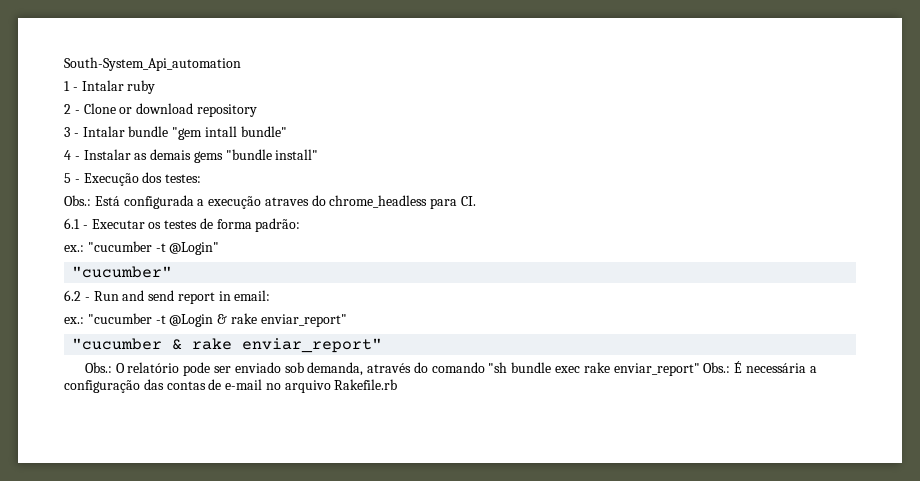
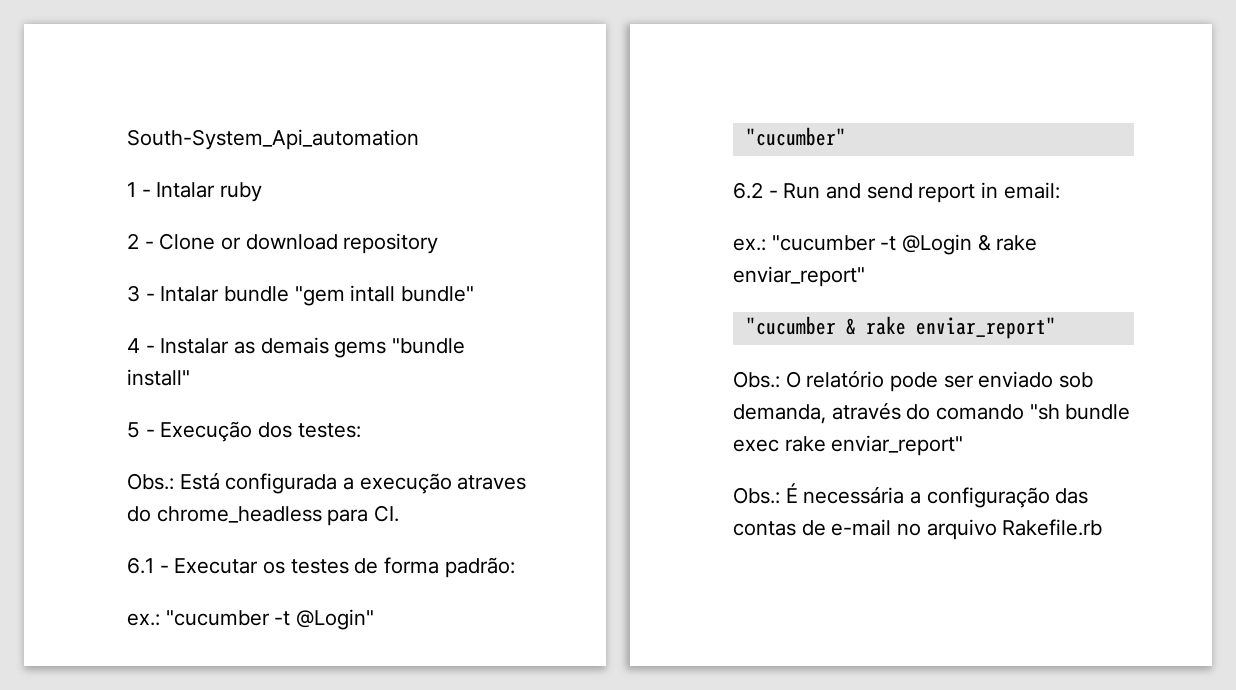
(700, 369) none -> (964, 445) //

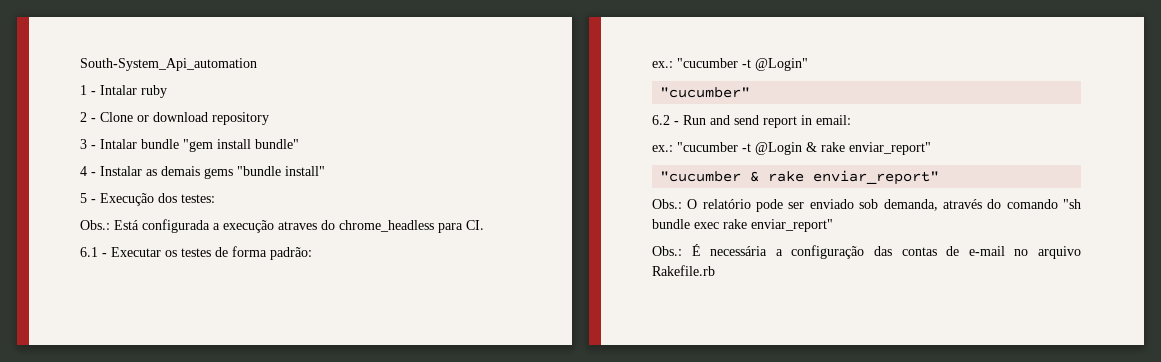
[350,285,396,302] intall -> [217,139,251,149] install

